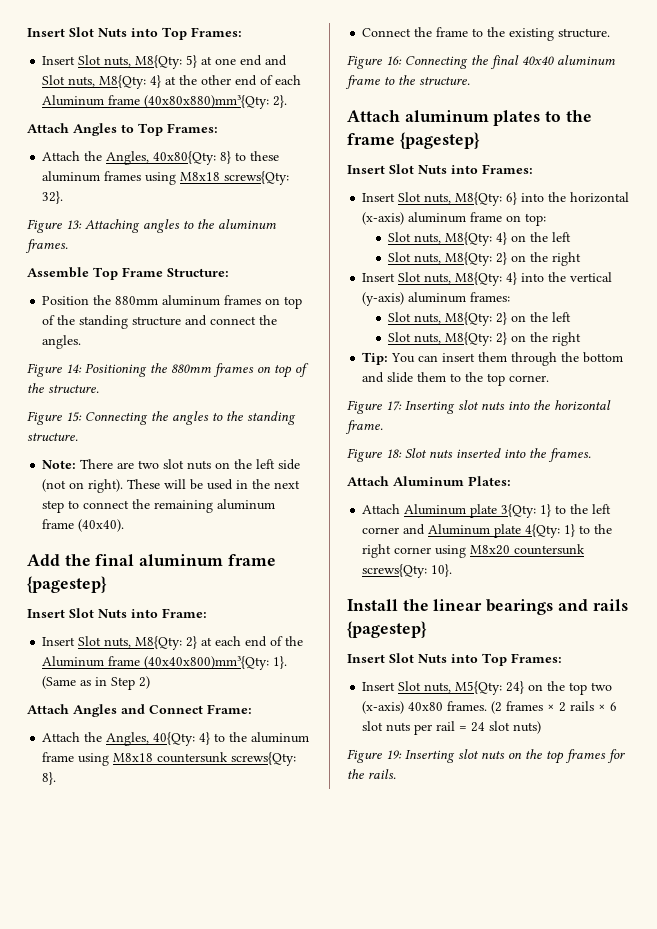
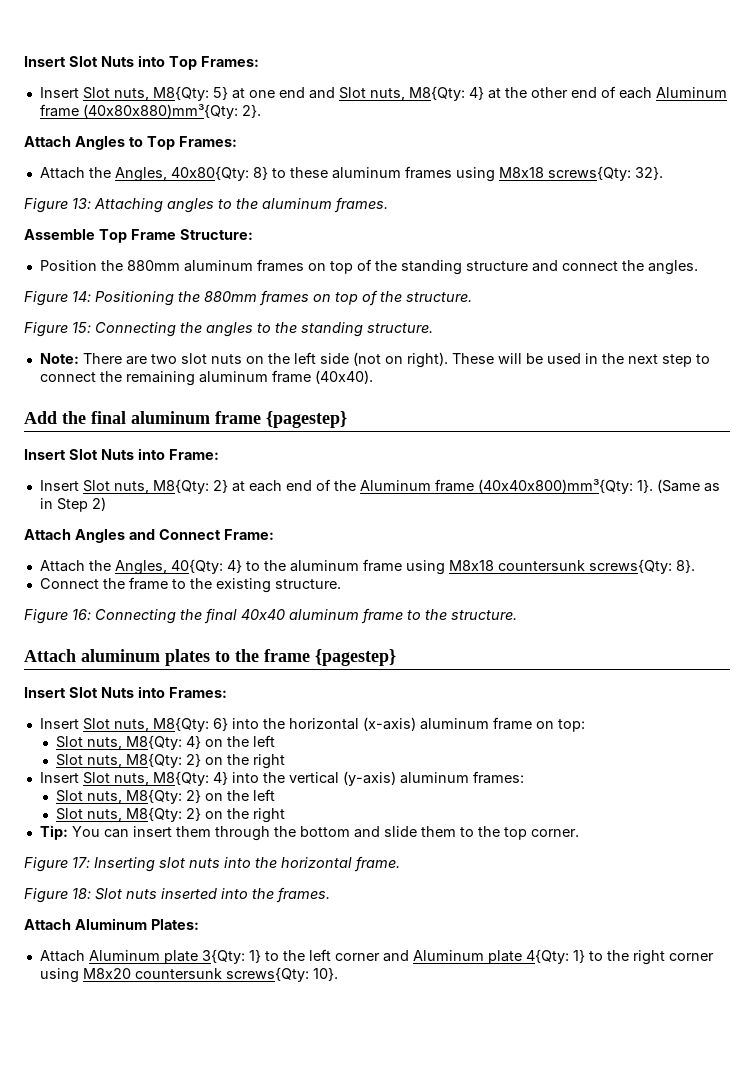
[347,599,628,615] [347,621,427,638] [347,653,562,666] [362,681,613,695] [362,701,618,714] [362,721,542,735] [347,749,625,764] [347,769,396,779] // Install the linear bearings and rails {pagestep} // Insert Slot Nuts into Top Frames: // Insert Slot nuts, M5{Qty: 24} on the top two (x-axis) 40x80 frames. (2 frames × 2 rails × 6 slot nuts per rail = 24 slot nuts) // Figure 19: Inserting slot nuts on the top frames for the rails. -> (338, 974) none

